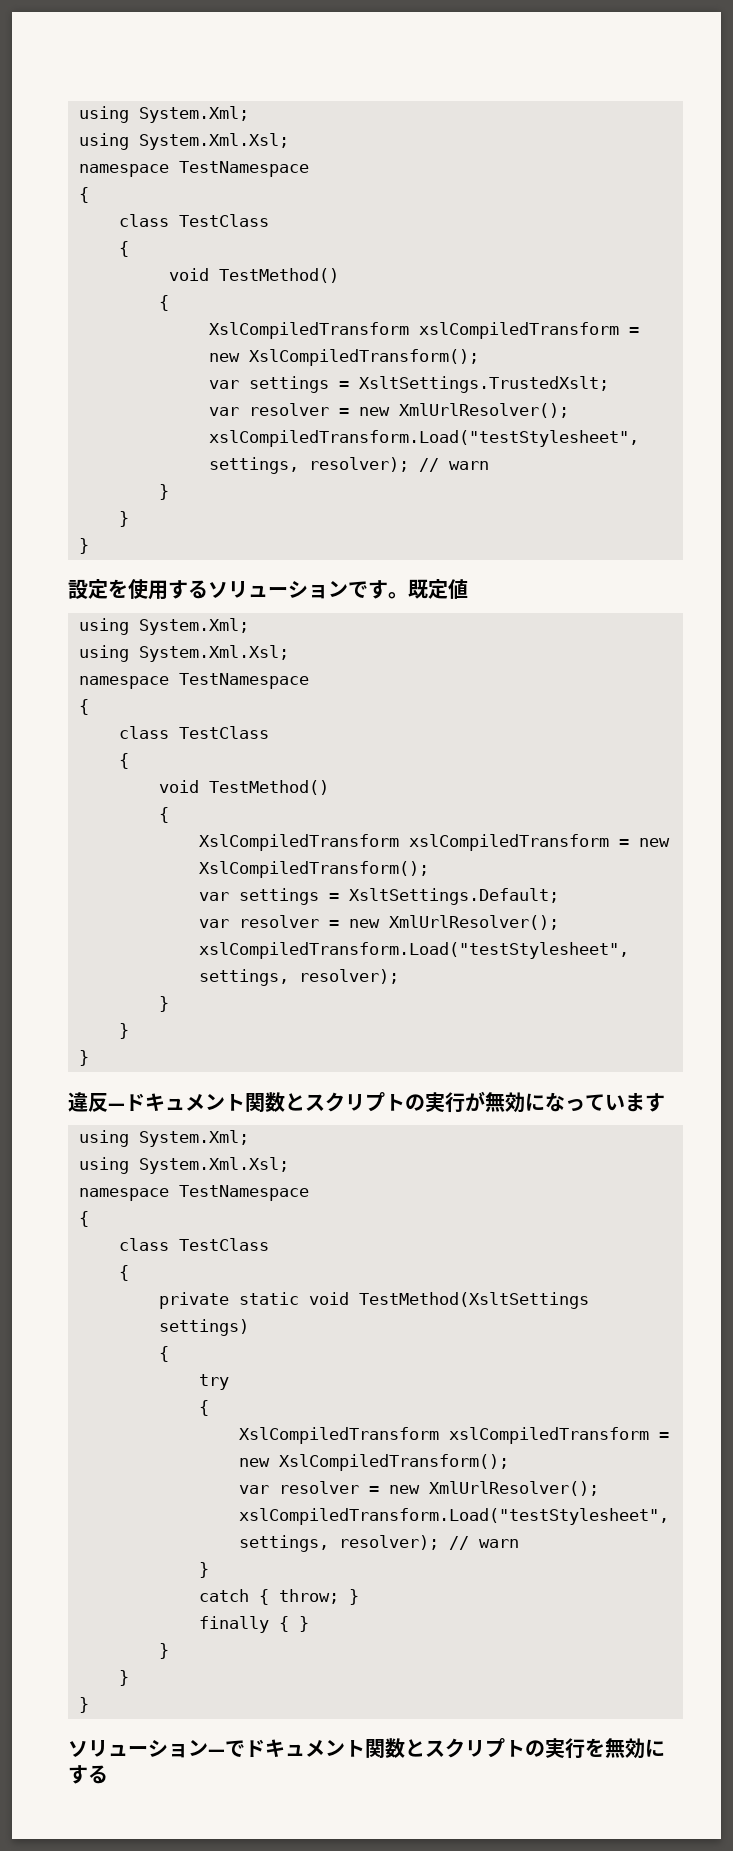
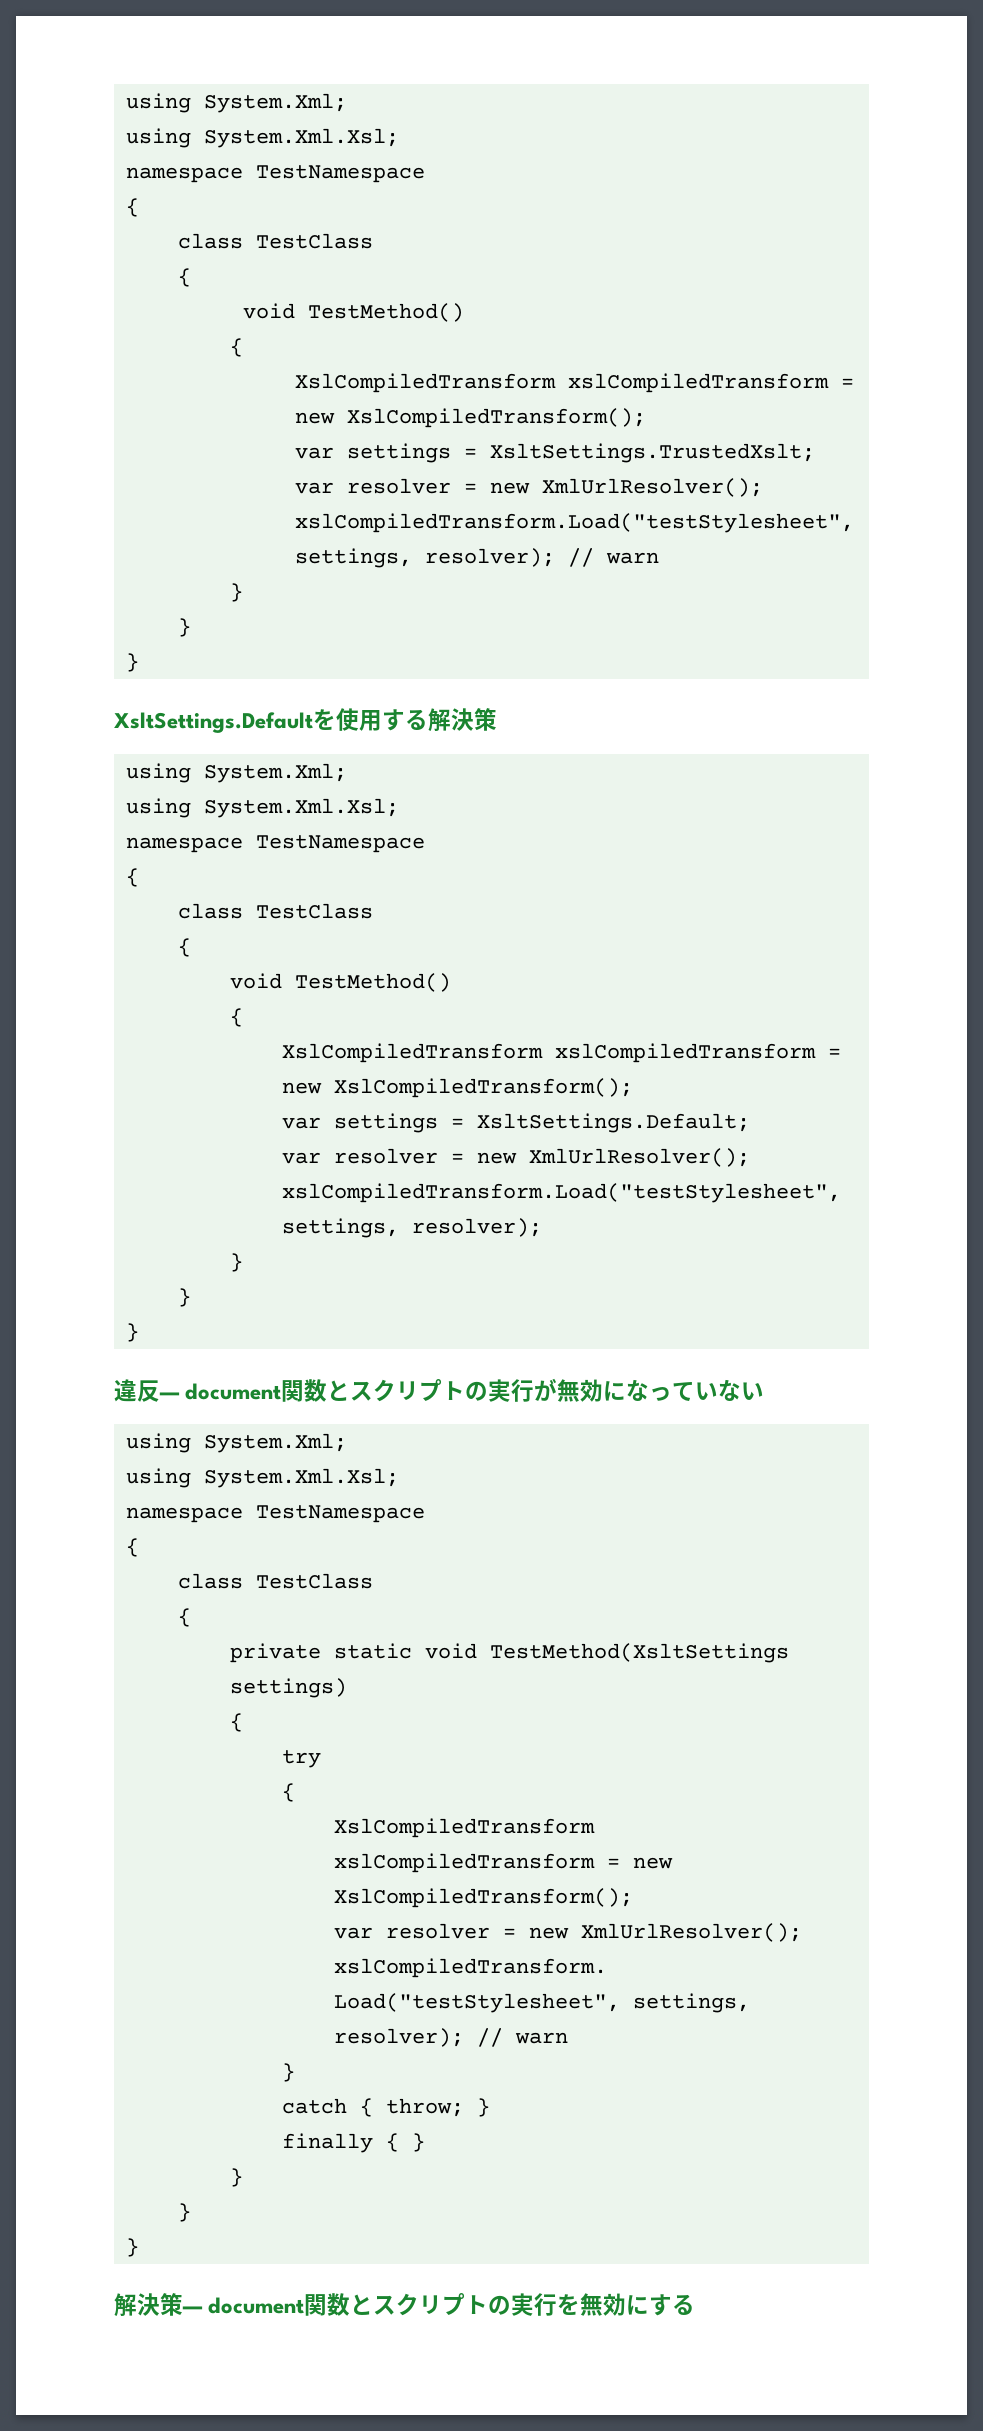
[68,579,108,599] 設定 -> [114,712,313,733] XsltSettings.Default
[208,579,468,599] ソリューションです。既定値 -> [428,708,497,732] 解決策
[125,1093,245,1111] ドキュメント -> [185,1383,282,1400] document
[625,1093,665,1112] ます -> [718,1379,765,1401] ない
[68,1739,365,1758] ソリューション—でドキュメント -> [114,2293,305,2317] 解決策— document

